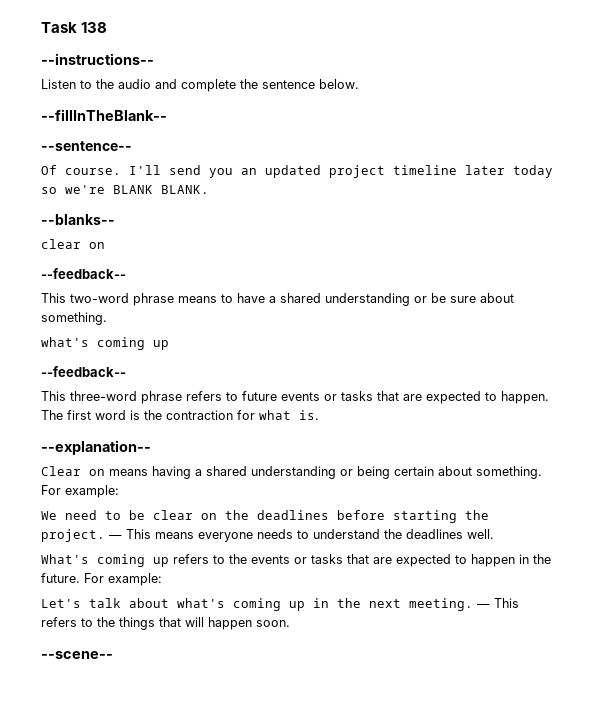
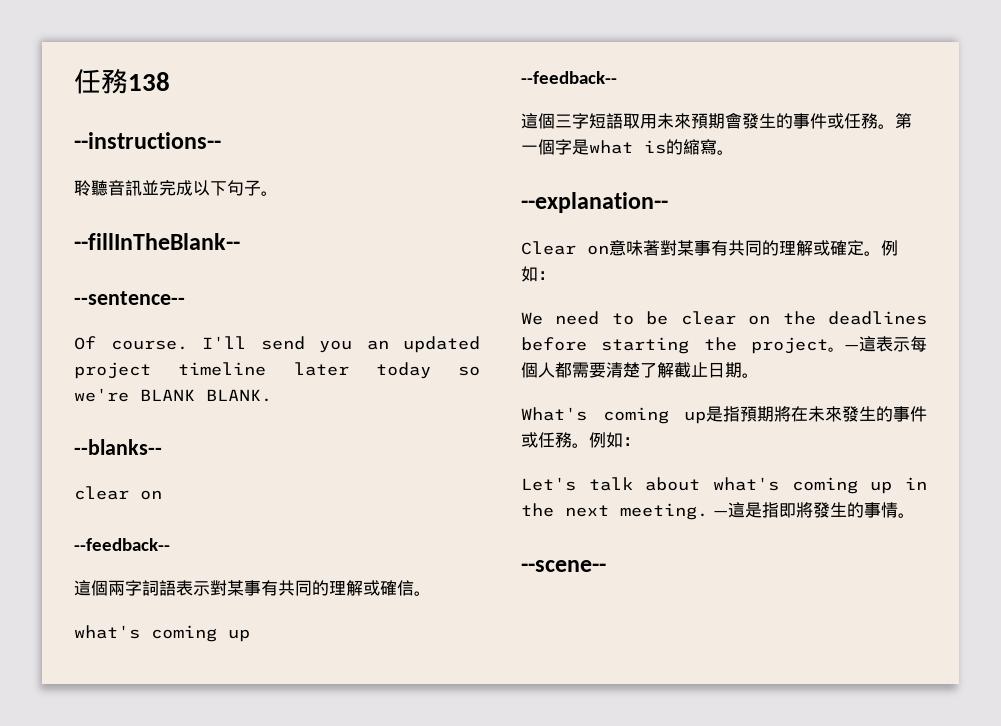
[41,22,77,33] Task -> [74,69,128,94] 任務
[41,79,359,92] Listen to the audio and complete the sentence below. -> [74,180,278,196] 聆聽音訊並完成以下句子。
[41,293,514,306] [41,312,107,325] [41,337,169,350] [41,366,126,377] [41,391,549,404] [41,410,319,420] [41,440,151,455] [41,466,542,479] [41,485,119,498] This two-word phrase means to have a shared understanding or be sure about something. // what's coming up // --feedback-- // This three-word phrase refers to future events or tasks that are expected to happen. The first word is the contraction for what is. // --explanation-- // Clear on means having a shared understanding or being certain about something. For example: -> [74,579,431,596] [74,625,250,642] [521,71,617,84] [521,112,912,129] [521,139,734,155] [521,192,668,213] [521,240,898,256] [521,266,555,282] 這個兩字詞語表示對某事有共同的理解或確信。 // what's coming up // --feedback-- // 這個三字短語取用未來預期會發生的事件或任務。第一個字是what is的縮寫。 // --explanation-- // Clear on意味著對某事有共同的理解或確定。例如：
[41,529,494,542] [41,554,551,567] [41,573,162,586] project. — This means everyone needs to understand the deadlines well. // What's coming up refers to the events or tasks that are expected to happen in the future. For example: -> [751,335,927,354] [521,362,759,378] [521,406,927,424] [521,432,640,448] project。—這表示每個人都需要清楚了解截止日期。 // What's coming up是指預期將在未來發生的事件或任務。例如：
[494,598,519,608] [41,617,290,630] This refers to the things that will happen soon. -> [727,501,915,518] 這是指即將發生的事情。

